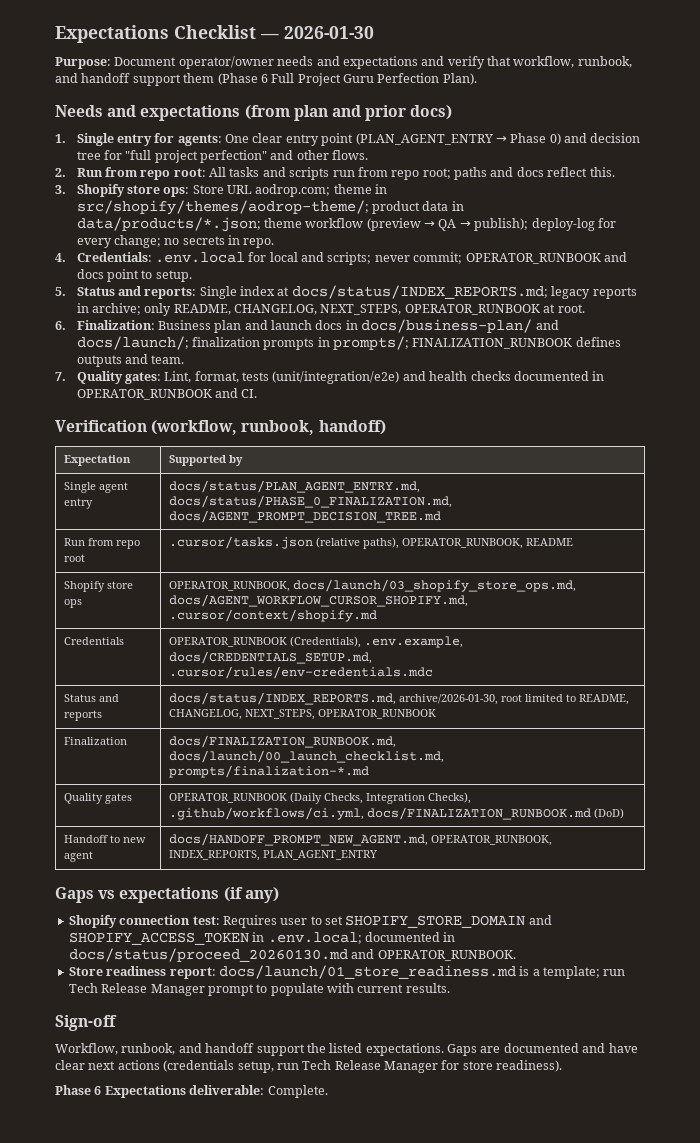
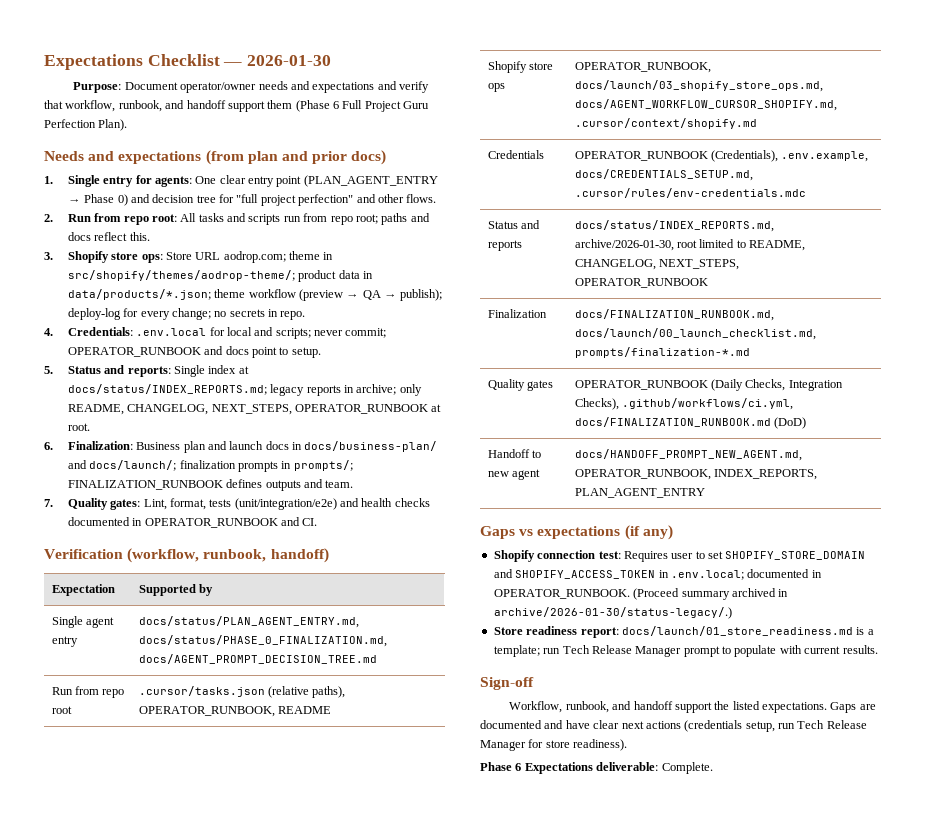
[68,948,375,962] docs/status/proceed_20260130.md and -> (822, 574) none
(516, 955) none -> [633,588,789,600] [493,607,732,619] (Proceed summary archived in archive/2026-01-30/status-legacy/.)

